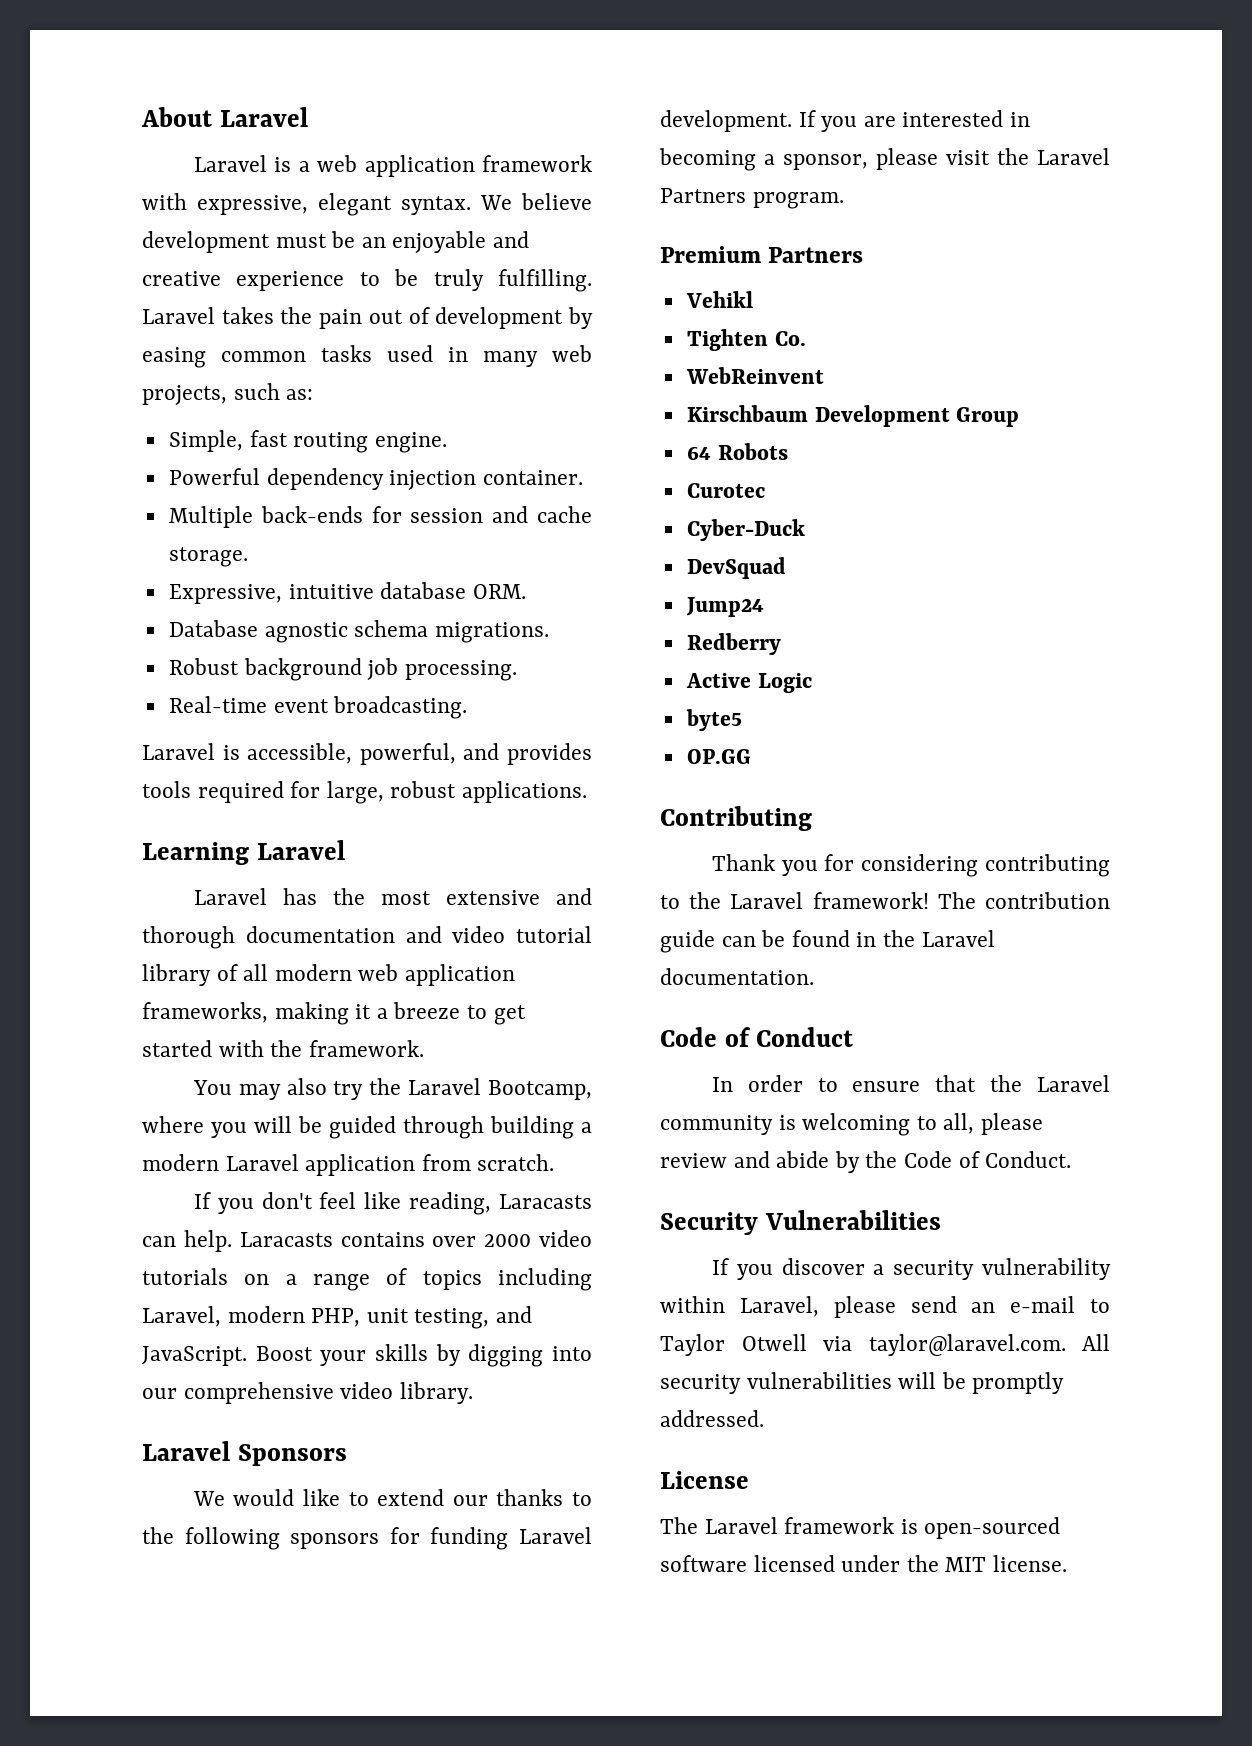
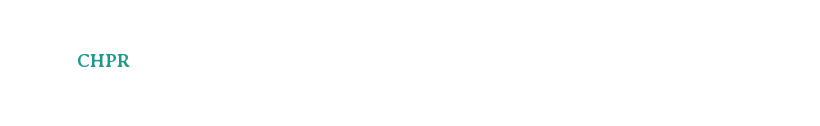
[141,107,308,127] [193,155,592,177] [142,193,592,216] [142,231,530,253] [142,269,592,292] [142,307,593,329] [142,345,592,368] [142,383,314,405] [168,430,447,453] [168,468,583,490] [168,506,592,528] [168,547,248,567] [168,582,526,604] [168,620,549,643] [168,658,517,681] [168,696,468,719] [142,743,592,765] [142,781,588,804] [142,840,345,865] [193,888,592,905] [142,926,592,949] [142,964,516,986] [142,1002,526,1025] [142,1040,424,1057] [192,1078,592,1100] [142,1116,592,1139] [142,1154,555,1176] [193,1192,592,1215] [142,1230,592,1252] [142,1268,592,1291] [142,1306,533,1329] [142,1344,592,1367] [142,1382,473,1404] [142,1441,347,1466] [192,1489,592,1506] [142,1527,592,1550] [660,110,1031,132] [659,148,1110,171] [660,188,844,209] [660,246,864,263] [685,291,753,308] [686,329,806,351] [685,367,824,384] [686,405,1020,427] [686,443,788,460] [686,483,765,498] [686,519,805,541] [686,557,786,579] [685,597,764,617] [686,633,781,655] [685,673,812,693] [685,709,742,731] [686,749,751,764] [660,806,812,831] [711,854,1110,877] [660,892,1110,909] [660,930,995,953] [660,968,814,985] [660,1027,854,1047] [711,1075,1110,1092] [660,1113,1044,1136] [660,1151,1072,1173] [660,1210,941,1235] [711,1258,1111,1280] [660,1296,1110,1318] [660,1334,1110,1356] [660,1372,1065,1394] [660,1410,764,1427] [660,1471,749,1489] [660,1517,1061,1539] [660,1555,1068,1572] About Laravel // Laravel is a web application framework with expressive, elegant syntax. We believe development must be an enjoyable and creative experience to be truly fulfilling. Laravel takes the pain out of development by easing common tasks used in many web projects, such as: // Simple, fast routing engine. // Powerful dependency injection container. // Multiple back-ends for session and cache storage. // Expressive, intuitive database ORM. // Database agnostic schema migrations. // Robust background job processing. // Real-time event broadcasting. // Laravel is accessible, powerful, and provides tools required for large, robust applications. // Learning Laravel // Laravel has the most extensive and thorough documentation and video tutorial library of all modern web application frameworks, making it a breeze to get started with the framework. // You may also try the Laravel Bootcamp, where you will be guided through building a modern Laravel application from scratch. // If you don't feel like reading, Laracasts can help. Laracasts contains over 2000 video tutorials on a range of topics including Laravel, modern PHP, unit testing, and JavaScript. Boost your skills by digging into our comprehensive video library. // Laravel Sponsors // We would like to extend our thanks to the following sponsors for funding Laravel development. If you are interested in becoming a sponsor, please visit the Laravel Partners program. // Premium Partners // Vehikl // Tighten Co. // WebReinvent // Kirschbaum Development Group // 64 Robots // Curotec // Cyber-Duck // DevSquad // Jump24 // Redberry // Active Logic // byte5 // OP.GG // Contributing // Thank you for considering contributing to the Laravel framework! The contribution guide can be found in the Laravel documentation. // Code of Conduct // In order to ensure that the Laravel community is welcoming to all, please review and abide by the Code of Conduct. // Security Vulnerabilities // If you discover a security vulnerability within Laravel, please send an e-mail to Taylor Otwell via taylor@laravel.com. All security vulnerabilities will be promptly addressed. // License // The Laravel framework is open-sourced software licensed under the MIT license. -> [77,54,130,67] CHPR

